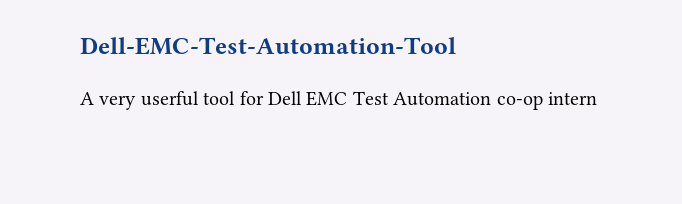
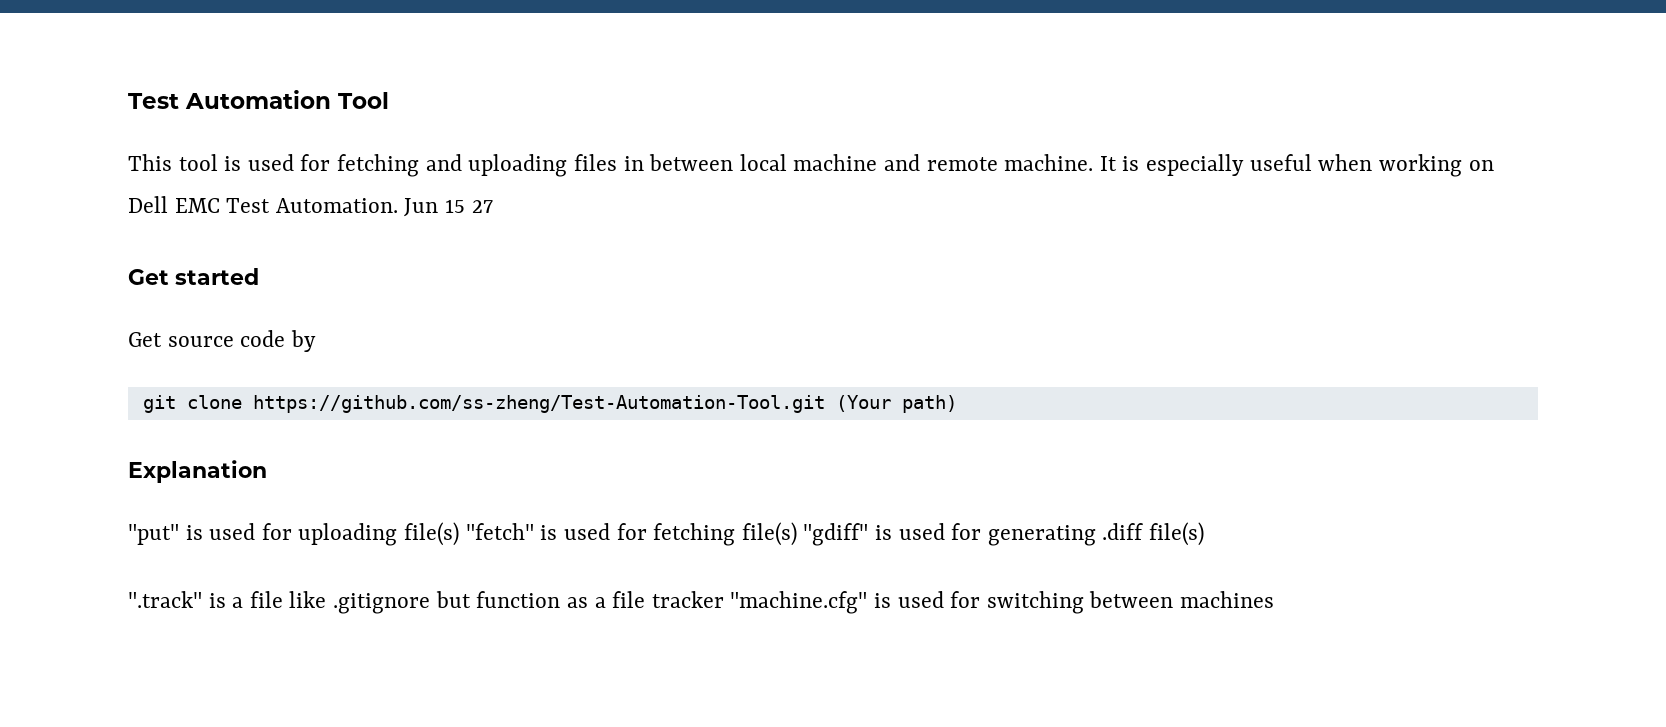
[80,37,456,55] [80,91,597,110] Dell-EMC-Test-Automation-Tool // A very userful tool for Dell EMC Test Automation co-op intern -> [128,90,389,109] [128,154,1494,177] [128,196,493,217] [128,268,259,285] [128,330,316,352] [142,395,957,413] [128,460,267,483] [128,522,1205,546] [128,591,1275,614] Test Automation Tool // This tool is used for fetching and uploading files in between local machine and remote machine. It is especially useful when working on Dell EMC Test Automation. Jun 15 27 // Get started // Get source code by // git clone https://github.com/ss-zheng/Test-Automation-Tool.git (Your path) // Explanation // "put" is used for uploading file(s) "fetch" is used for fetching file(s) "gdiff" is used for generating .diff file(s) // ".track" is a file like .gitignore but function as a file tracker "machine.cfg" is used for switching between machines

